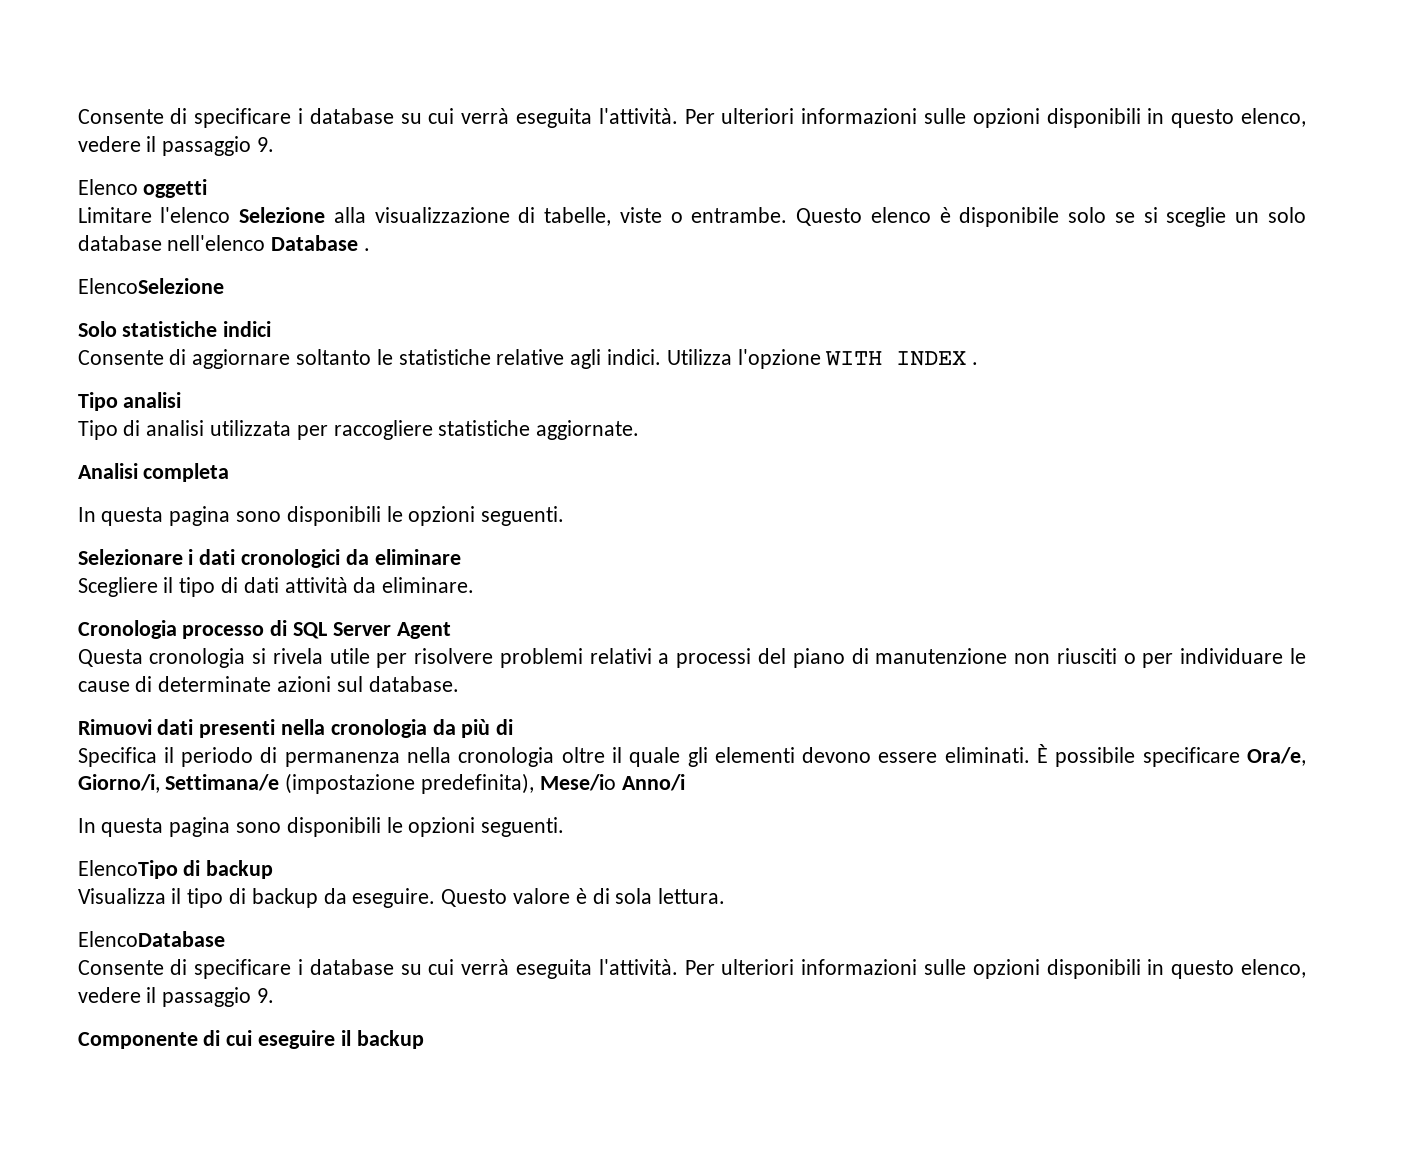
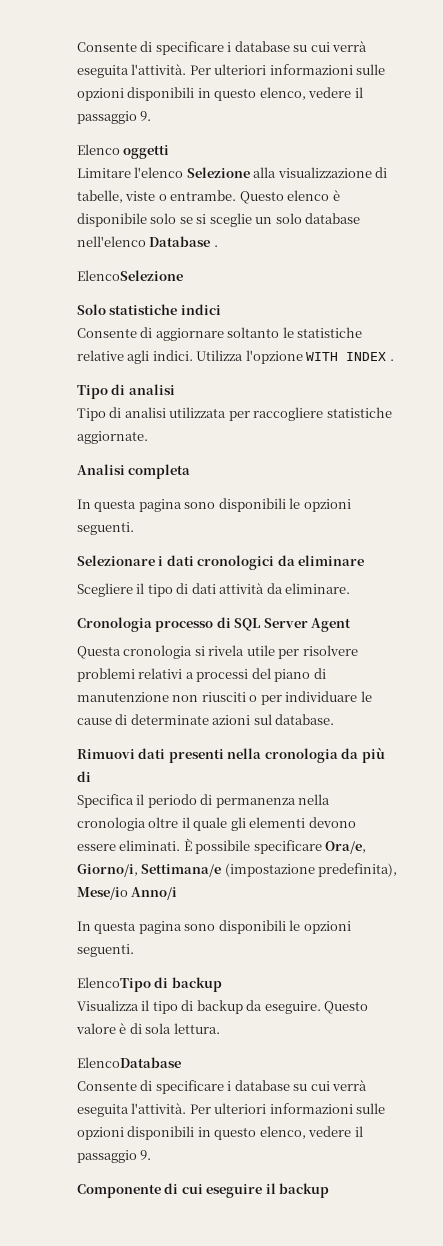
(118, 401) none -> [111,384,126,395] di

